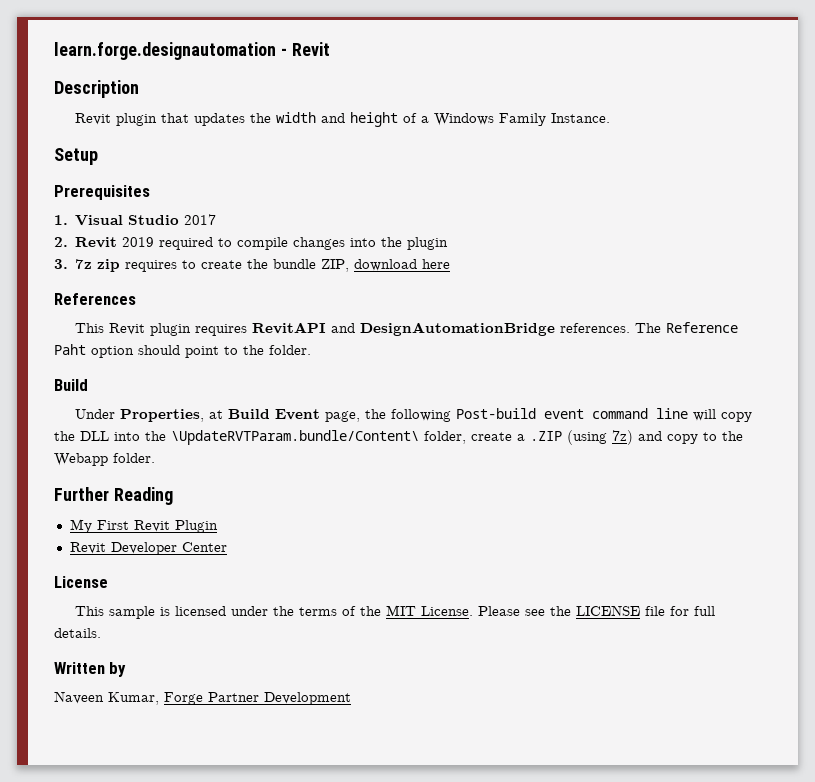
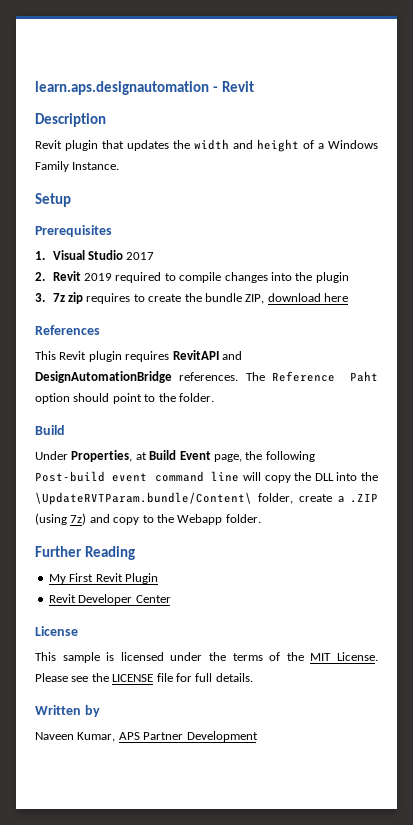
[54,42,276,60] learn.forge.designautomation -> [35,81,209,95] learn.aps.designautomation
[164,692,203,705] Forge -> [118,732,140,740] APS

